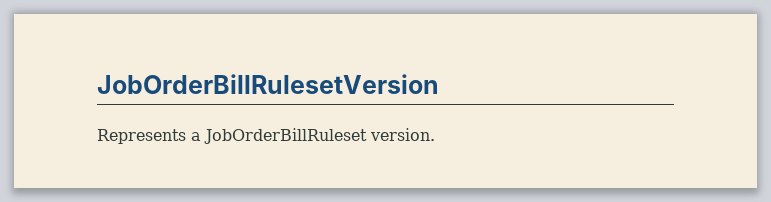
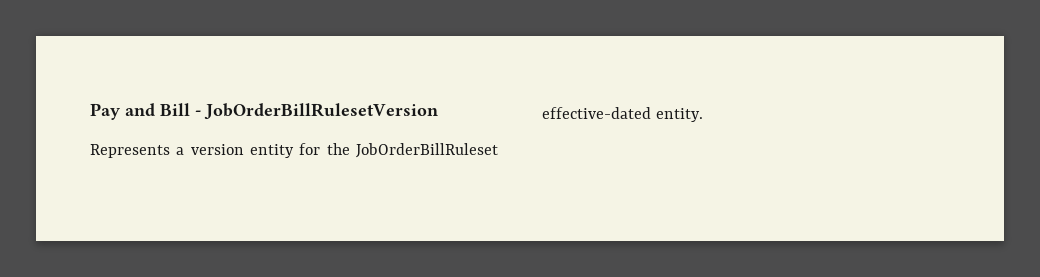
(97, 84) none -> [90,103,201,120] Pay and Bill -
[204,128,435,144] JobOrderBillRuleset version. -> [190,143,498,158] [542,107,703,122] version entity for the JobOrderBillRuleset effective-dated entity.

